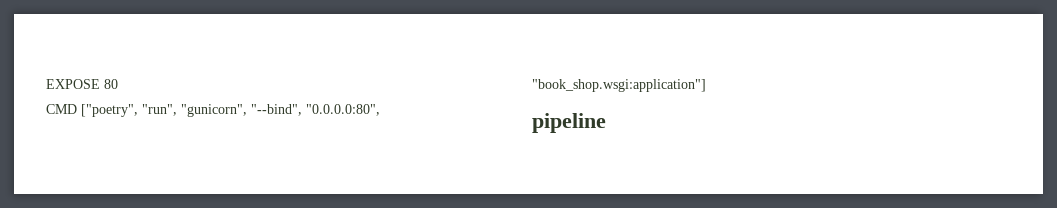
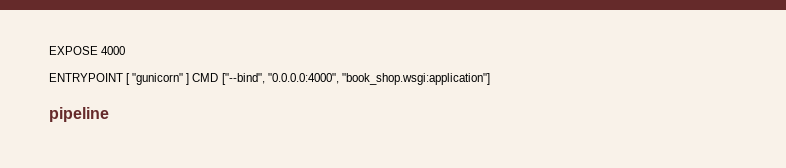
[104,79,118,89] [46,104,380,117] 80 // CMD ["poetry", "run", "gunicorn", "--bind", "0.0.0.0:80", -> [101,46,126,55] [49,73,339,85] 4000 // ENTRYPOINT [ "gunicorn" ] CMD ["--bind", "0.0.0.0:4000",

